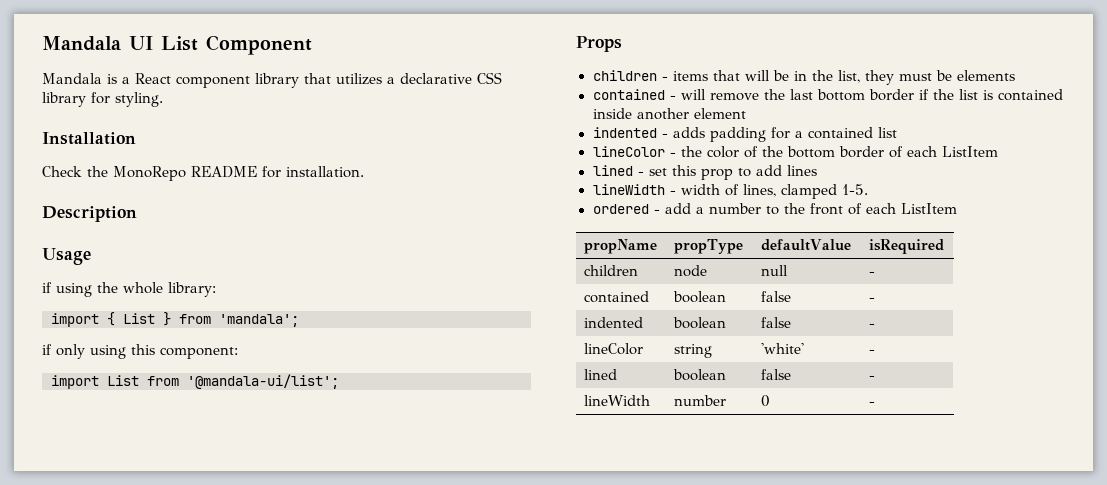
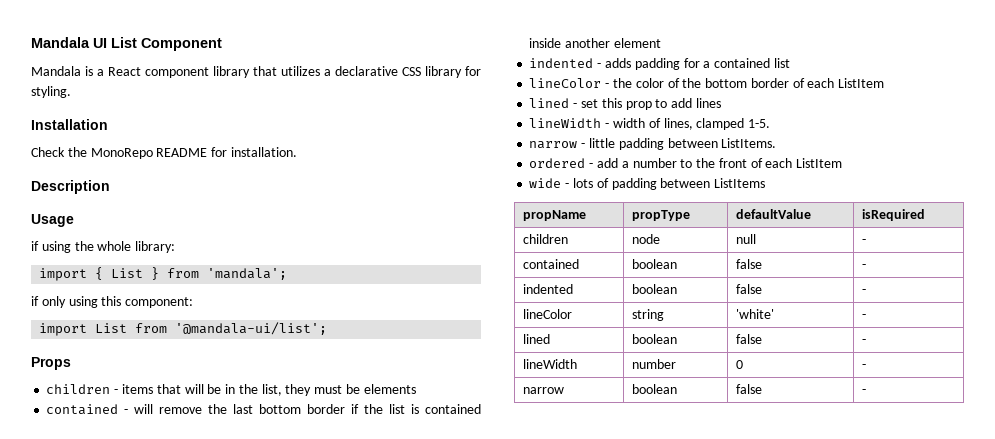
(868, 189) none -> [529,138,777,150] // narrow - little padding between ListItems.
(957, 208) none -> [529,178,766,190] // wide - lots of padding between ListItems
(876, 403) none -> [522,387,564,394] [631,384,677,394] [735,384,762,394] [861,389,866,394] // narrow | boolean | false | -

